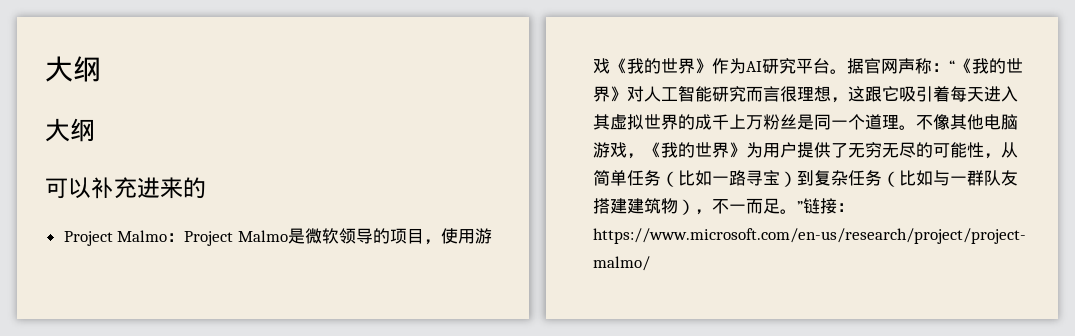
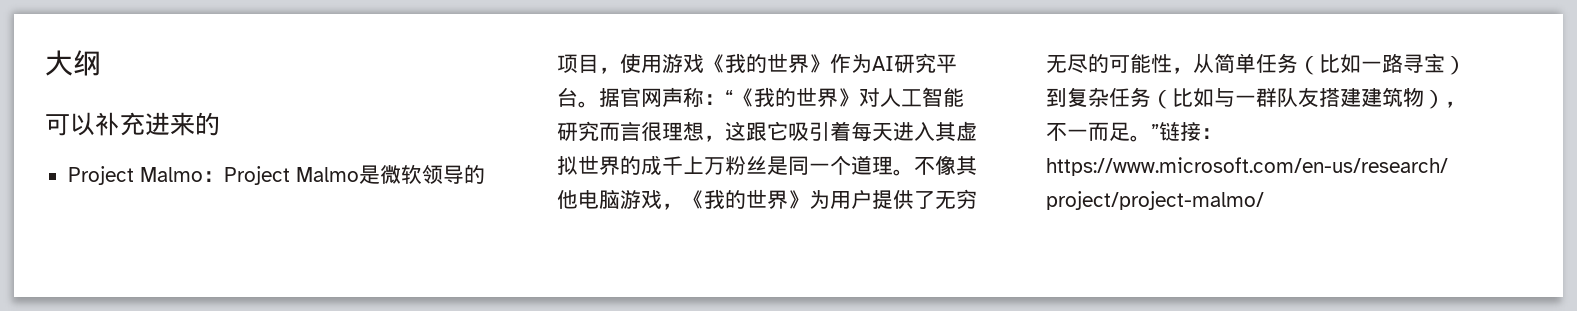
[45,56,101,82] [45,118,95,142] 大纲 // 大纲 -> [45,50,101,76] 大纲

